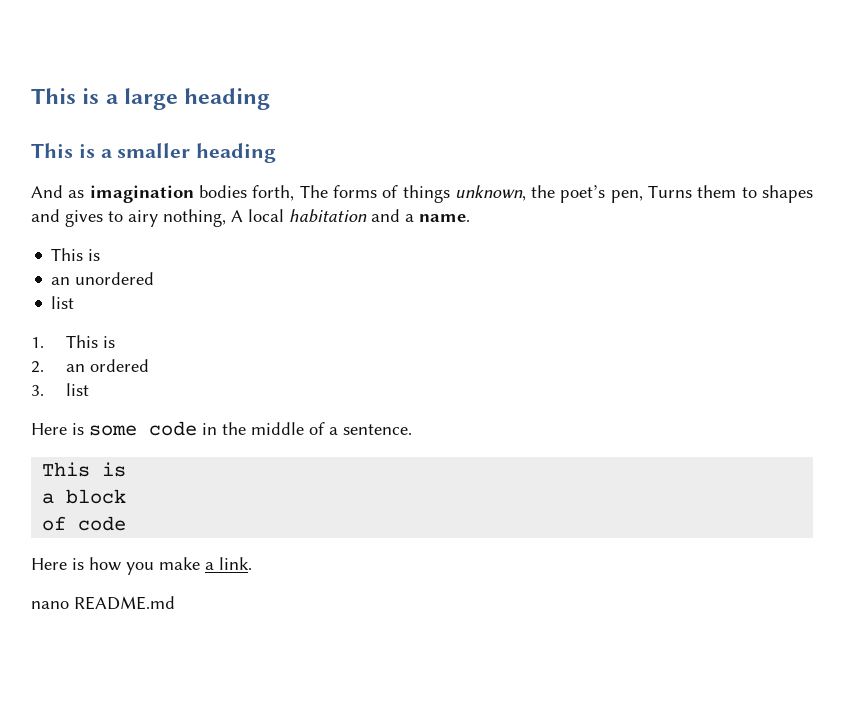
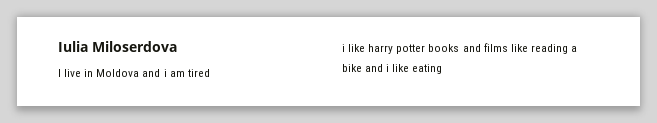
[31,88,271,110] [31,143,277,163] [31,185,813,203] [31,209,470,227] [51,248,101,261] [51,272,155,285] [51,296,75,309] [31,335,116,348] [31,359,150,373] [31,383,90,396] [31,421,412,436] [42,462,127,477] [42,489,127,504] [42,516,127,531] [31,557,252,575] [31,596,175,610] This is a large heading // This is a smaller heading // And as imagination bodies forth, The forms of things unknown, the poet’s pen, Turns them to shapes and gives to airy nothing, A local habitation and a name. // This is // an unordered // list // 1. This is // 2. an ordered // 3. list // Here is some code in the middle of a sentence. // This is // a block // of code // Here is how you make a link. // nano README.md -> [58,41,177,52] [58,69,210,77] [342,43,577,54] [342,64,443,74] Iulia Miloserdova // I live in Moldova and i am tired // i like harry potter books and films like reading a bike and i like eating

